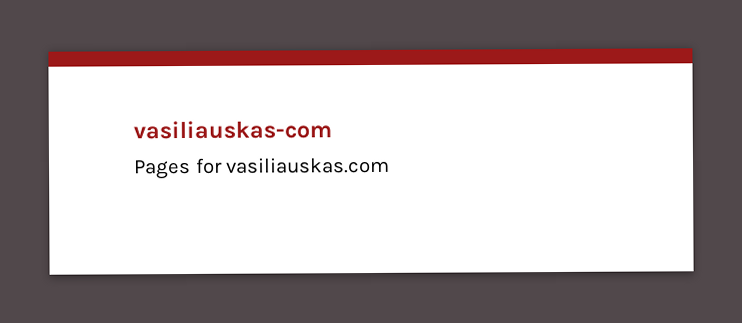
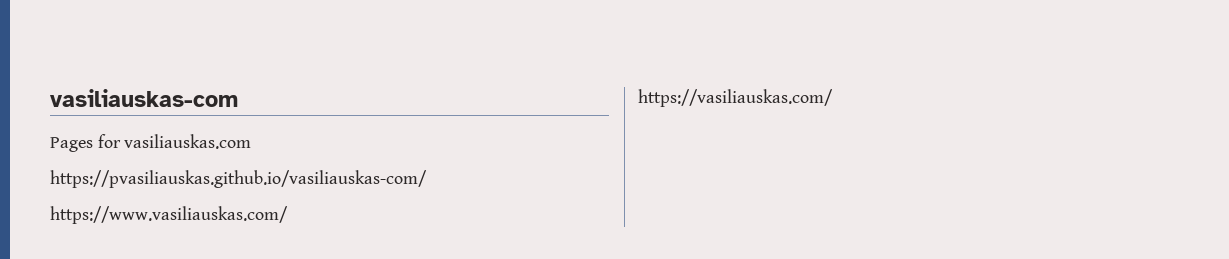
(391, 165) none -> [50,170,427,188] [50,206,288,224] [638,89,833,107] // https://pvasiliauskas.github.io/vasiliauskas-com/ // https://www.vasiliauskas.com/ // https://vasiliauskas.com/

